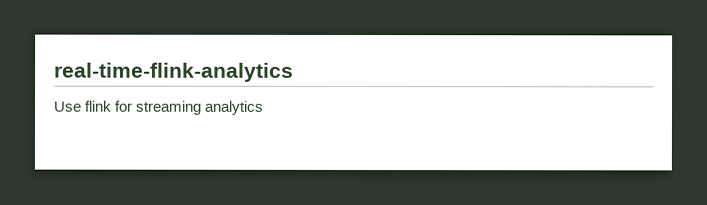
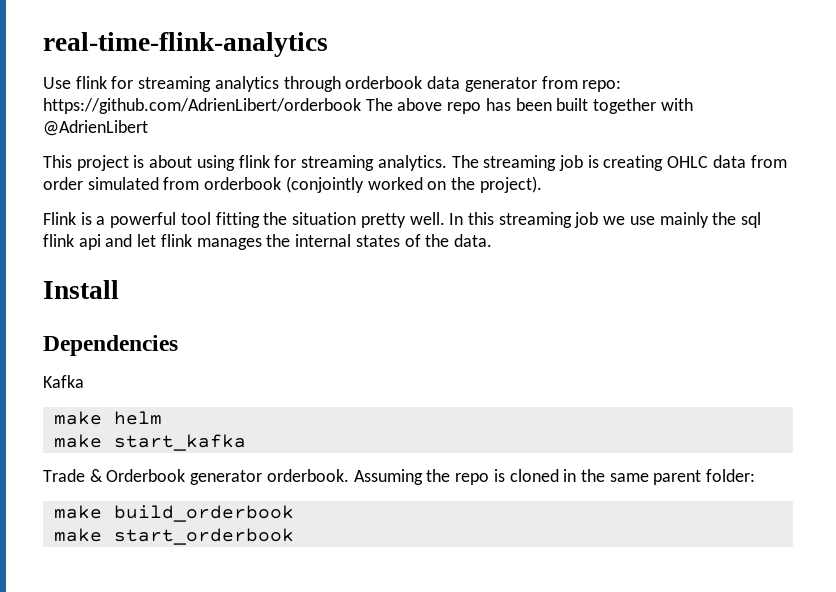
(265, 107) none -> [283,76,622,92] [43,98,693,114] [43,120,148,136] [43,155,787,171] [43,176,542,193] [43,212,762,228] [43,234,492,250] [43,280,119,299] [43,335,178,356] [43,375,84,388] [53,411,162,425] [53,434,246,451] [43,469,756,485] [53,505,294,522] [53,528,294,545] through orderbook data generator from repo: https://github.com/AdrienLibert/orderbook The above repo has been built together with @AdrienLibert // This project is about using flink for streaming analytics. The streaming job is creating OHLC data from order simulated from orderbook (conjointly worked on the project). // Flink is a powerful tool fitting the situation pretty well. In this streaming job we use mainly the sql flink api and let flink manages the internal states of the data. // Install // Dependencies // Kafka // make helm // make start_kafka // Trade & Orderbook generator orderbook. Assuming the repo is cloned in the same parent folder: // make build_orderbook // make start_orderbook

